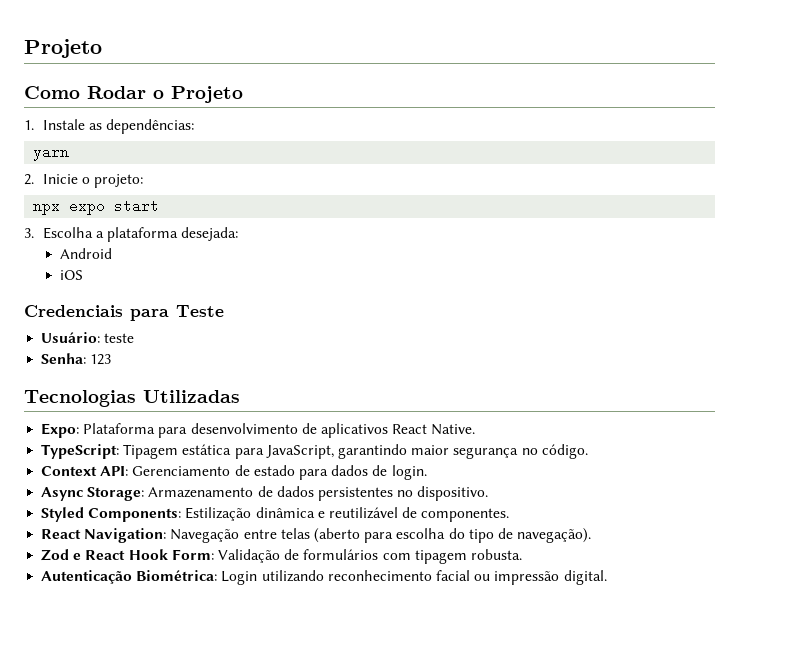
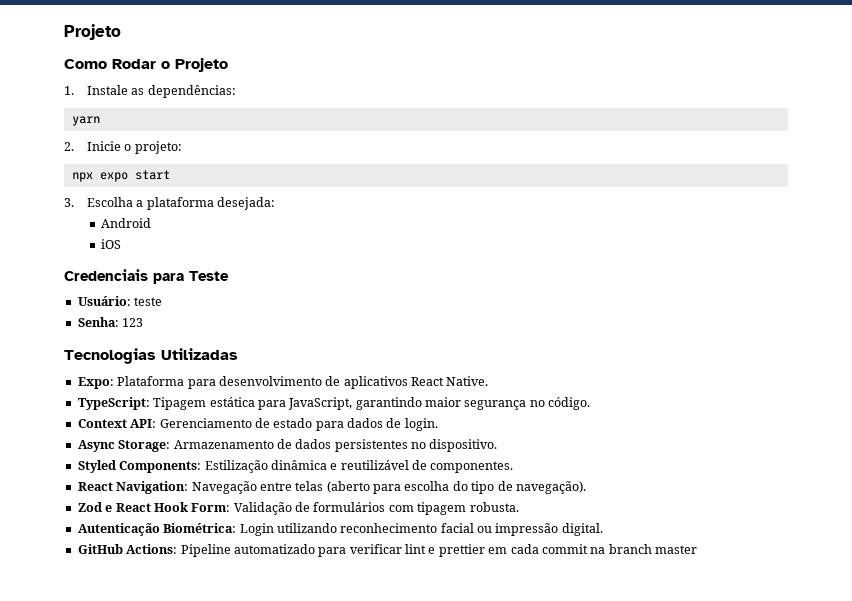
(607, 577) none -> [77,544,697,557] // GitHub Actions: Pipeline automatizado para verificar lint e prettier em cada commit na branch master

